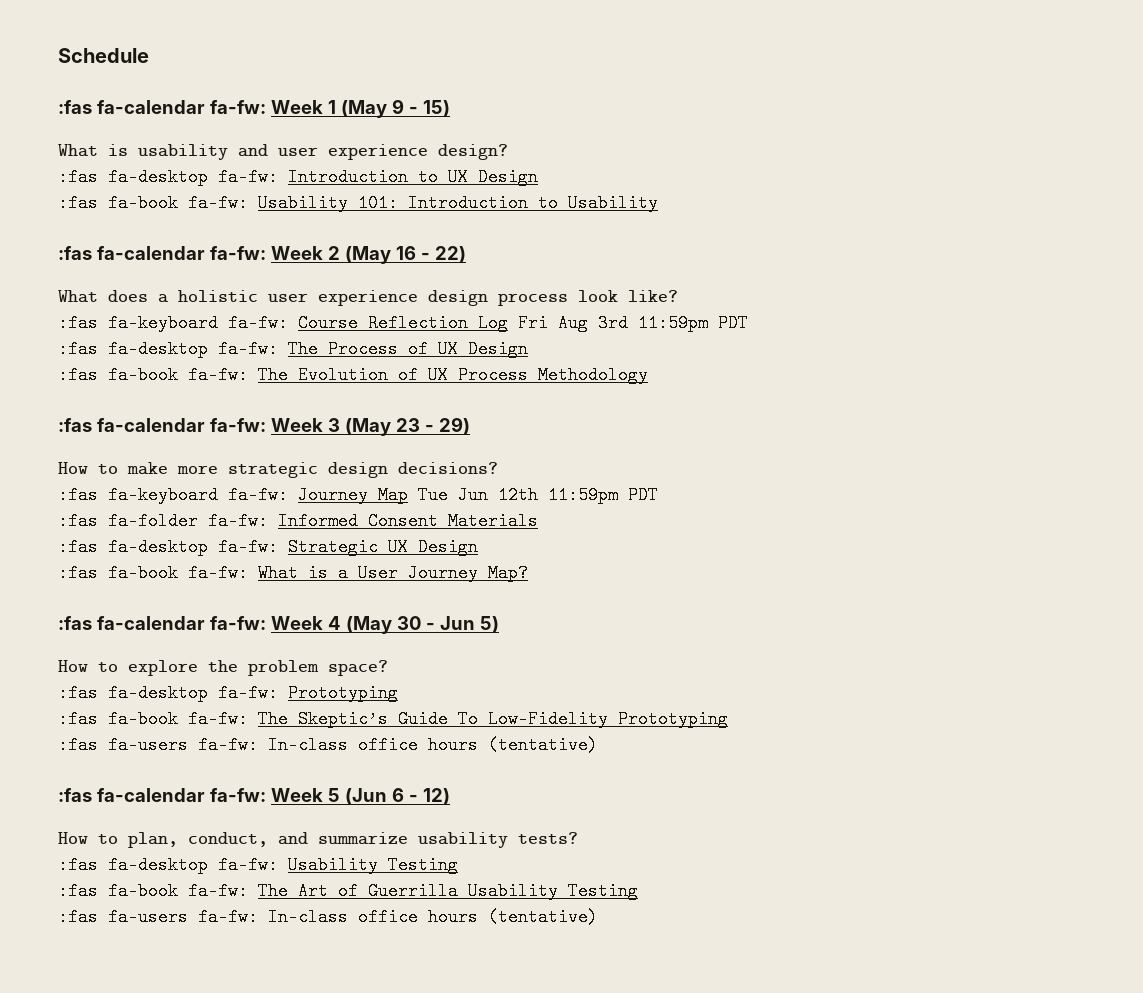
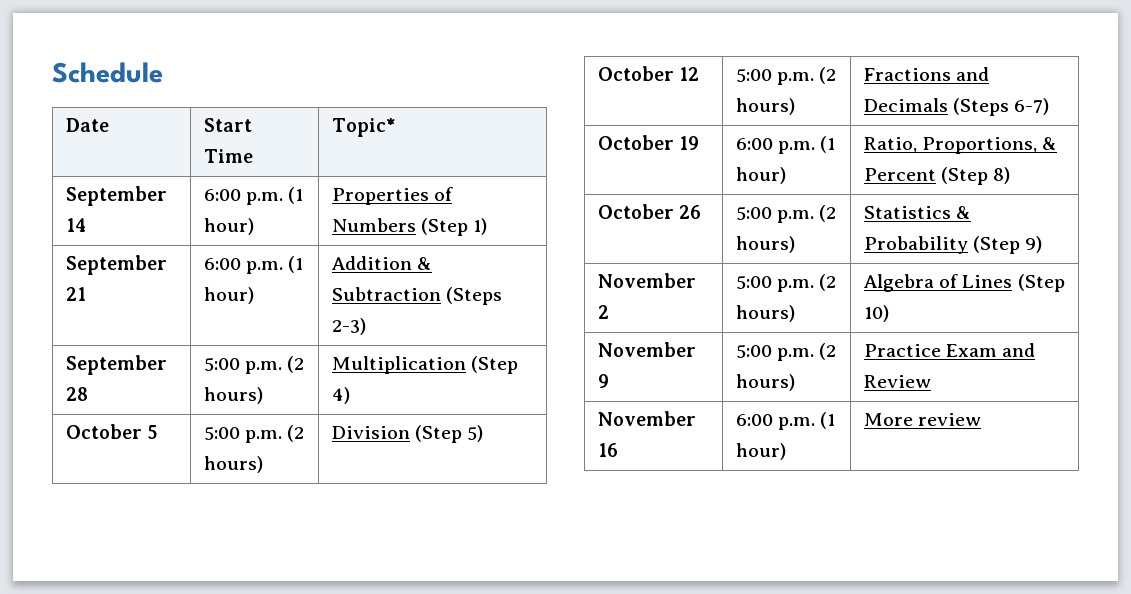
[58,99,450,118] [58,144,508,160] [58,168,538,186] [58,194,658,212] [58,246,466,264] [58,290,678,306] [58,314,748,332] [58,340,528,358] [58,366,648,384] [58,417,470,436] [58,462,498,478] [58,486,658,504] [58,512,538,530] [58,538,478,556] [58,564,528,582] [58,616,499,634] [58,660,388,676] [58,684,398,702] [58,710,728,728] [58,736,598,754] [58,788,450,805] [58,832,578,848] [58,856,458,874] [58,882,638,900] [58,908,598,926] // :fas fa-calendar fa-fw: Week 1 (May 9 - 15) // What is usability and user experience design? // :fas fa-desktop fa-fw: Introduction to UX Design // :fas fa-book fa-fw: Usability 101: Introduction to Usability // :fas fa-calendar fa-fw: Week 2 (May 16 - 22) // What does a holistic user experience design process look like? // :fas fa-keyboard fa-fw: Course Reflection Log Fri Aug 3rd 11:59pm PDT // :fas fa-desktop fa-fw: The Process of UX Design // :fas fa-book fa-fw: The Evolution of UX Process Methodology // :fas fa-calendar fa-fw: Week 3 (May 23 - 29) // How to make more strategic design decisions? // :fas fa-keyboard fa-fw: Journey Map Tue Jun 12th 11:59pm PDT // :fas fa-folder fa-fw: Informed Consent Materials // :fas fa-desktop fa-fw: Strategic UX Design // :fas fa-book fa-fw: What is a User Journey Map? // :fas fa-calendar fa-fw: Week 4 (May 30 - Jun 5) // How to explore the problem space? // :fas fa-desktop fa-fw: Prototyping // :fas fa-book fa-fw: The Skeptic’s Guide To Low-Fidelity Prototyping // :fas fa-users fa-fw: In-class office hours (tentative) // :fas fa-calendar fa-fw: Week 5 (Jun 6 - 12) // How to plan, conduct, and summarize usability tests? // :fas fa-desktop fa-fw: Usability Testing // :fas fa-book fa-fw: The Art of Guerrilla Usability Testing // :fas fa-users fa-fw: In-class office hours (tentative) -> [65,118,109,132] [203,118,252,132] [203,149,253,163] [331,118,396,137] [65,186,167,206] [65,218,86,232] [203,187,304,205] [203,218,254,235] [331,187,454,205] [331,218,488,236] [65,255,167,275] [65,287,86,301] [203,256,304,274] [203,287,254,304] [331,256,433,270] [331,287,503,305] [331,318,366,335] [65,355,167,375] [65,387,88,401] [203,356,305,374] [203,387,263,404] [331,356,519,374] [331,387,350,404] [65,424,159,439] [203,425,305,443] [203,456,263,473] [331,425,484,443] [597,66,700,81] [735,67,837,85] [735,98,795,115] [863,67,990,81] [863,98,1050,116] [597,135,700,150] [735,136,836,154] [735,167,786,184] [863,137,1058,154] [863,167,1011,185] [597,204,702,219] [735,205,837,223] [735,236,795,253] [863,206,972,219] [863,236,1043,254] [597,273,696,288] [597,305,609,319] [735,274,837,292] [735,305,795,322] [863,274,1065,292] [863,305,889,322] [597,342,696,357] [597,374,609,388] [735,343,837,361] [735,374,795,391] [863,343,1036,357] [863,375,931,388] [597,411,696,426] [597,443,618,457] [735,412,836,430] [735,443,786,460] [863,413,982,426] // Date | Start Time | Topic* // September 14 | 6:00 p.m. (1 hour) | Properties of Numbers (Step 1) // September 21 | 6:00 p.m. (1 hour) | Addition & Subtraction (Steps 2-3) // September 28 | 5:00 p.m. (2 hours) | Multiplication (Step 4) // October 5 | 5:00 p.m. (2 hours) | Division (Step 5) // October 12 | 5:00 p.m. (2 hours) | Fractions and Decimals (Steps 6-7) // October 19 | 6:00 p.m. (1 hour) | Ratio, Proportions, & Percent (Step 8) // October 26 | 5:00 p.m. (2 hours) | Statistics & Probability (Step 9) // November 2 | 5:00 p.m. (2 hours) | Algebra of Lines (Step 10) // November 9 | 5:00 p.m. (2 hours) | Practice Exam and Review // November 16 | 6:00 p.m. (1 hour) | More review

